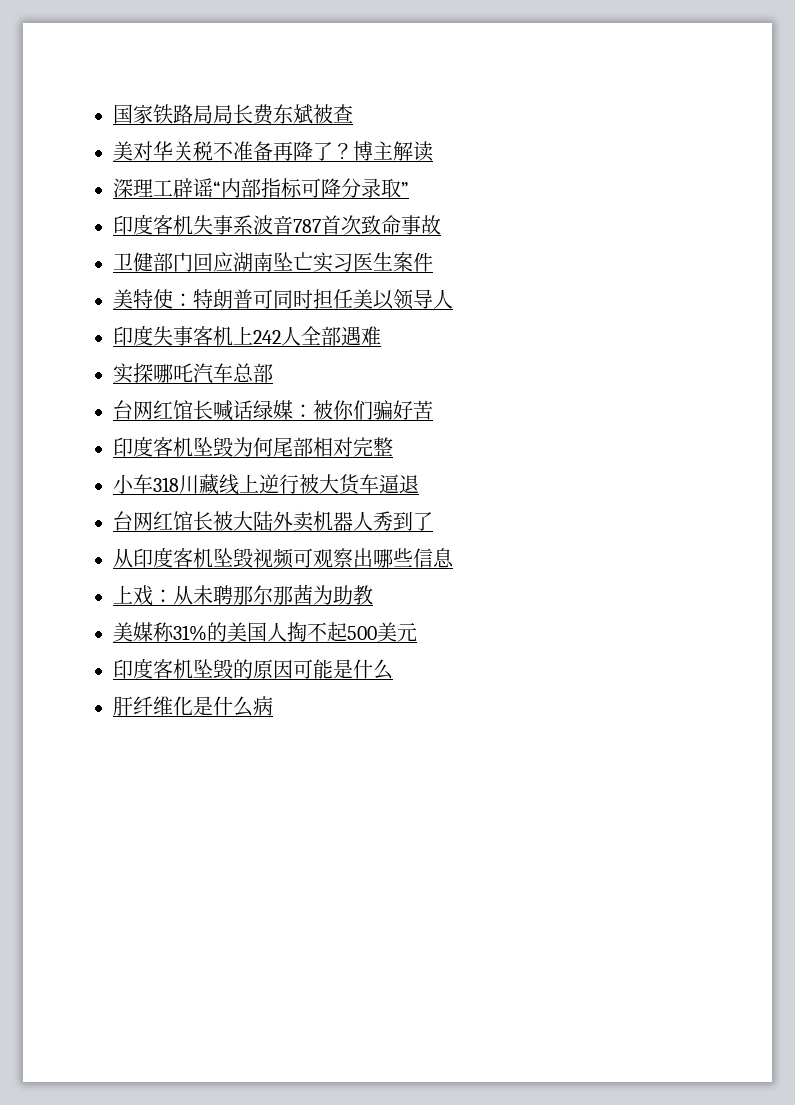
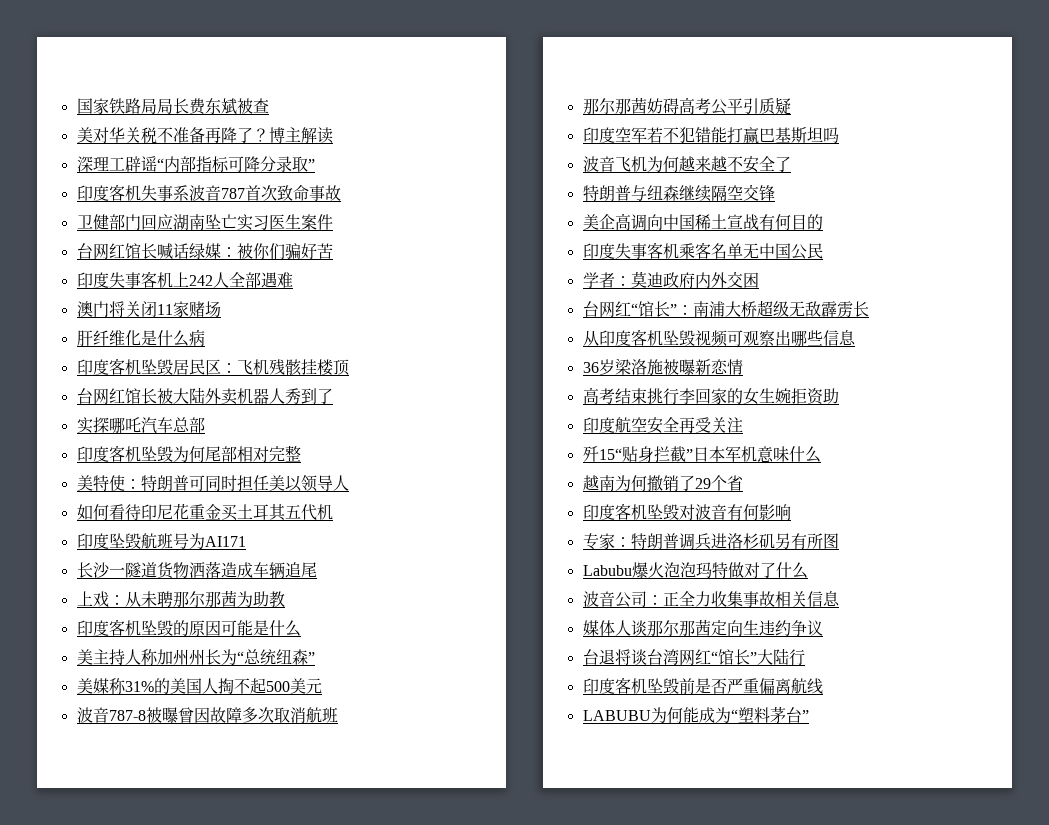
[113,289,453,310] [113,325,381,346] [113,363,273,384] // 美特使：特朗普可同时担任美以领导人 // 印度失事客机上242人全部遇难 // 实探哪吒汽车总部 -> (333, 222) none
[153,437,393,457] [113,474,419,495] 客机坠毁为何尾部相对完整 // 小车318川藏线上逆行被大货车逼退 -> [108,271,293,288] [76,301,221,318] [76,329,205,347] [76,358,350,376] 失事客机上242人全部遇难 // 澳门将关闭11家赌场 // 肝纤维化是什么病 // 印度客机坠毁居民区：飞机残骸挂楼顶
(433, 521) none -> [76,417,205,434] [76,445,301,462] [76,475,349,492] [76,503,333,521] [76,533,246,549] [76,561,317,579] [76,590,285,608] [76,619,301,637] [76,649,315,665] [76,678,322,694] [76,707,338,723] [582,97,791,115] [582,127,839,144] [582,156,791,173] [582,184,775,202] [582,213,823,231] [582,242,823,260] [582,271,759,288] [582,300,869,318] // 实探哪吒汽车总部 // 印度客机坠毁为何尾部相对完整 // 美特使：特朗普可同时担任美以领导人 // 如何看待印尼花重金买土耳其五代机 // 印度坠毁航班号为AI171 // 长沙一隧道货物洒落造成车辆追尾 // 上戏：从未聘那尔那茜为助教 // 印度客机坠毁的原因可能是什么 // 美主持人称加州州长为“总统纽森” // 美媒称31%的美国人掏不起500美元 // 波音787-8被曝曾因故障多次取消航班 // 那尔那茜妨碍高考公平引质疑 // 印度空军若不犯错能打赢巴基斯坦吗 // 波音飞机为何越来越不安全了 // 特朗普与纽森继续隔空交锋 // 美企高调向中国稀土宣战有何目的 // 印度失事客机乘客名单无中国公民 // 学者：莫迪政府内外交困 // 台网红“馆长”：南浦大桥超级无敌霹雳长
[113,585,373,606] [113,622,417,642] [113,658,393,680] [113,696,273,717] 上戏：从未聘那尔那茜为助教 // 美媒称31%的美国人掏不起500美元 // 印度客机坠毁的原因可能是什么 // 肝纤维化是什么病 -> [582,358,743,376] [582,387,839,405] [582,417,743,434] [582,446,821,463] [582,475,743,491] [582,503,791,520] [582,533,839,550] [582,562,808,579] [582,591,840,608] [582,619,823,637] [582,648,805,666] [582,677,823,694] [582,706,809,723] 36岁梁洛施被曝新恋情 // 高考结束挑行李回家的女生婉拒资助 // 印度航空安全再受关注 // 歼15“贴身拦截”日本军机意味什么 // 越南为何撤销了29个省 // 印度客机坠毁对波音有何影响 // 专家：特朗普调兵进洛杉矶另有所图 // Labubu爆火泡泡玛特做对了什么 // 波音公司：正全力收集事故相关信息 // 媒体人谈那尔那茜定向生违约争议 // 台退将谈台湾网红“馆长”大陆行 // 印度客机坠毁前是否严重偏离航线 // LABUBU为何能成为“塑料茅台”

